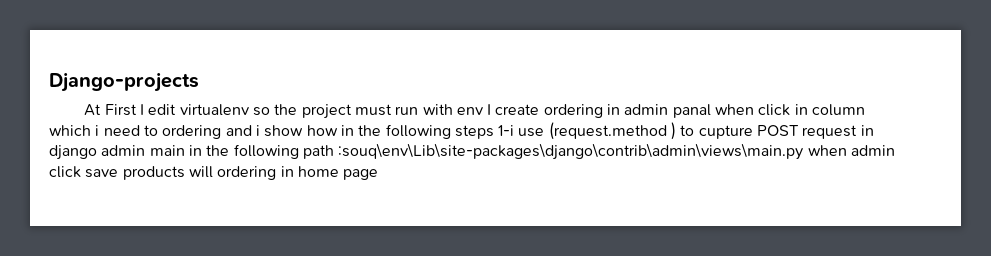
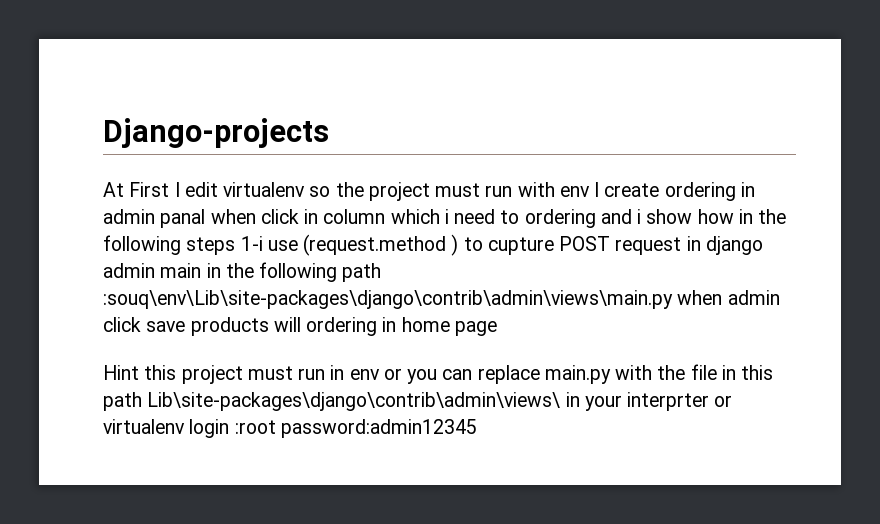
(379, 174) none -> [103,364,774,384] [103,392,733,411] [103,419,477,438] // Hint this project must run in env or you can replace main.py with the file in this path Lib\site-packages\django\contrib\admin\views\ in your interprter or virtualenv login :root password:admin12345

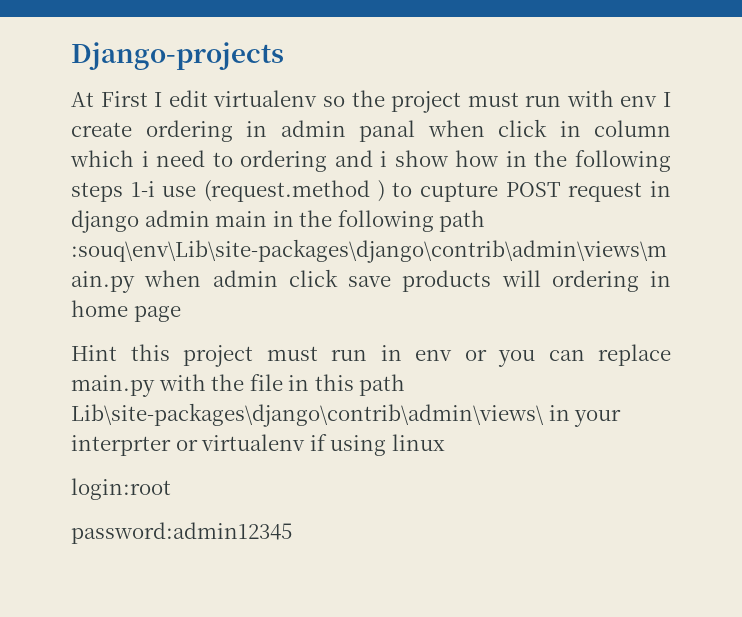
[189,419,276,438] login :root -> [309,434,445,456] [71,478,171,500] if using linux // login:root //

